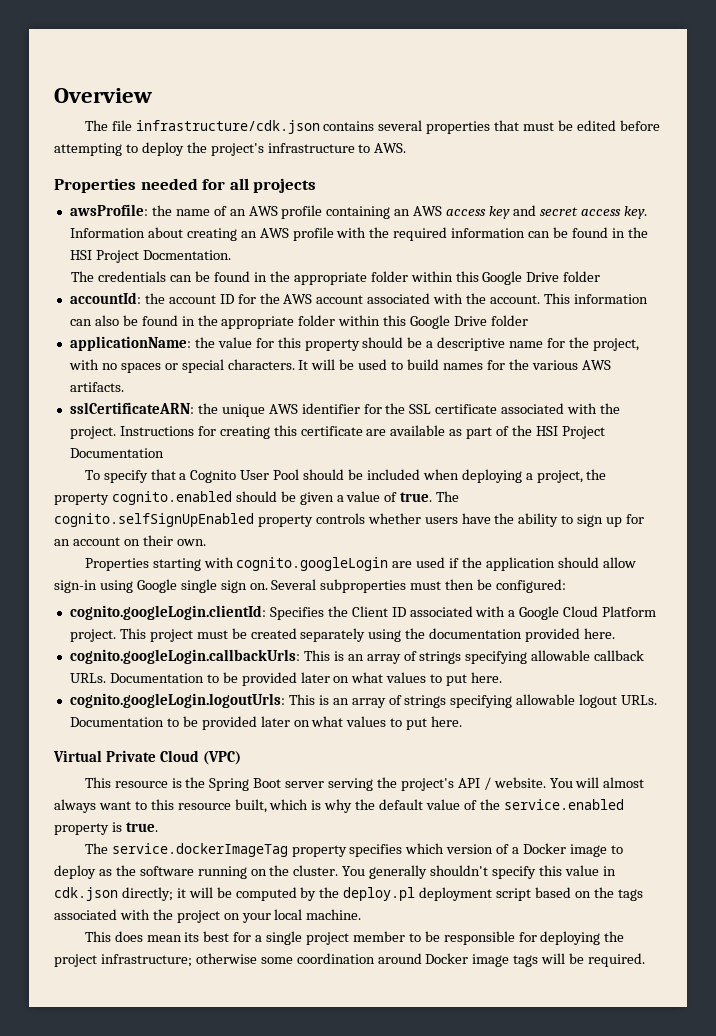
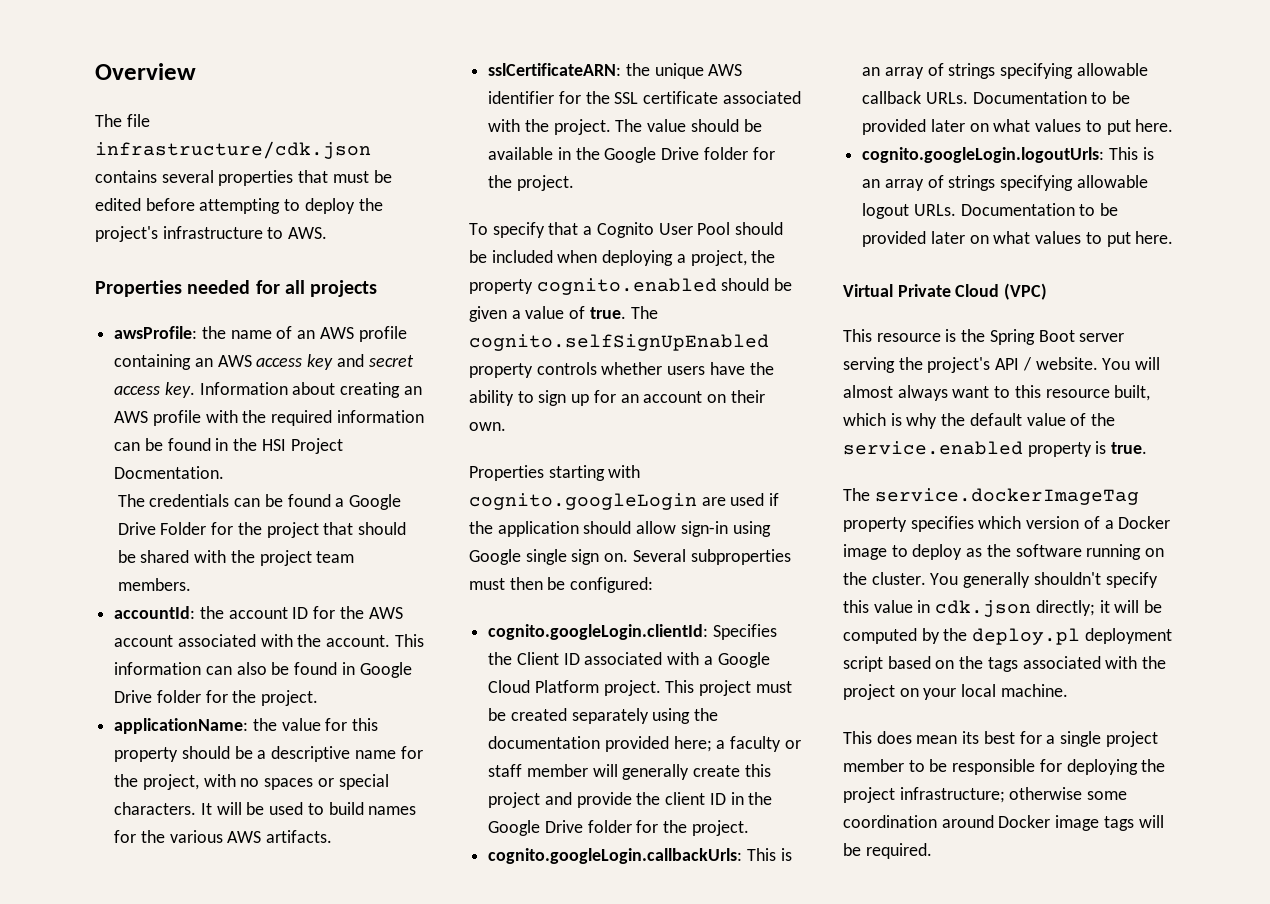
[253,271,601,285] in the appropriate folder within this Google Drive folder -> [335,494,401,510] [117,522,406,538] [117,550,355,566] [117,578,191,591] a Google Drive Folder for the project that should be shared with the project team members.
[197,315,528,329] the appropriate folder within this Google Drive folder -> [359,662,412,678] [114,690,319,706] Google Drive folder for the project.
[119,425,605,439] [69,448,164,458] Instructions for creating this certificate are available as part of the HSI Project Documentation -> [615,119,762,132] [488,147,775,163] [488,175,574,191] The value should be available in the Google Drive folder for the project.
[584,628,616,639] here. -> [673,736,801,752] [488,764,771,780] [488,792,773,808] [488,820,749,836] here; a faculty or staff member will generally create this project and provide the client ID in the Google Drive folder for the project.

